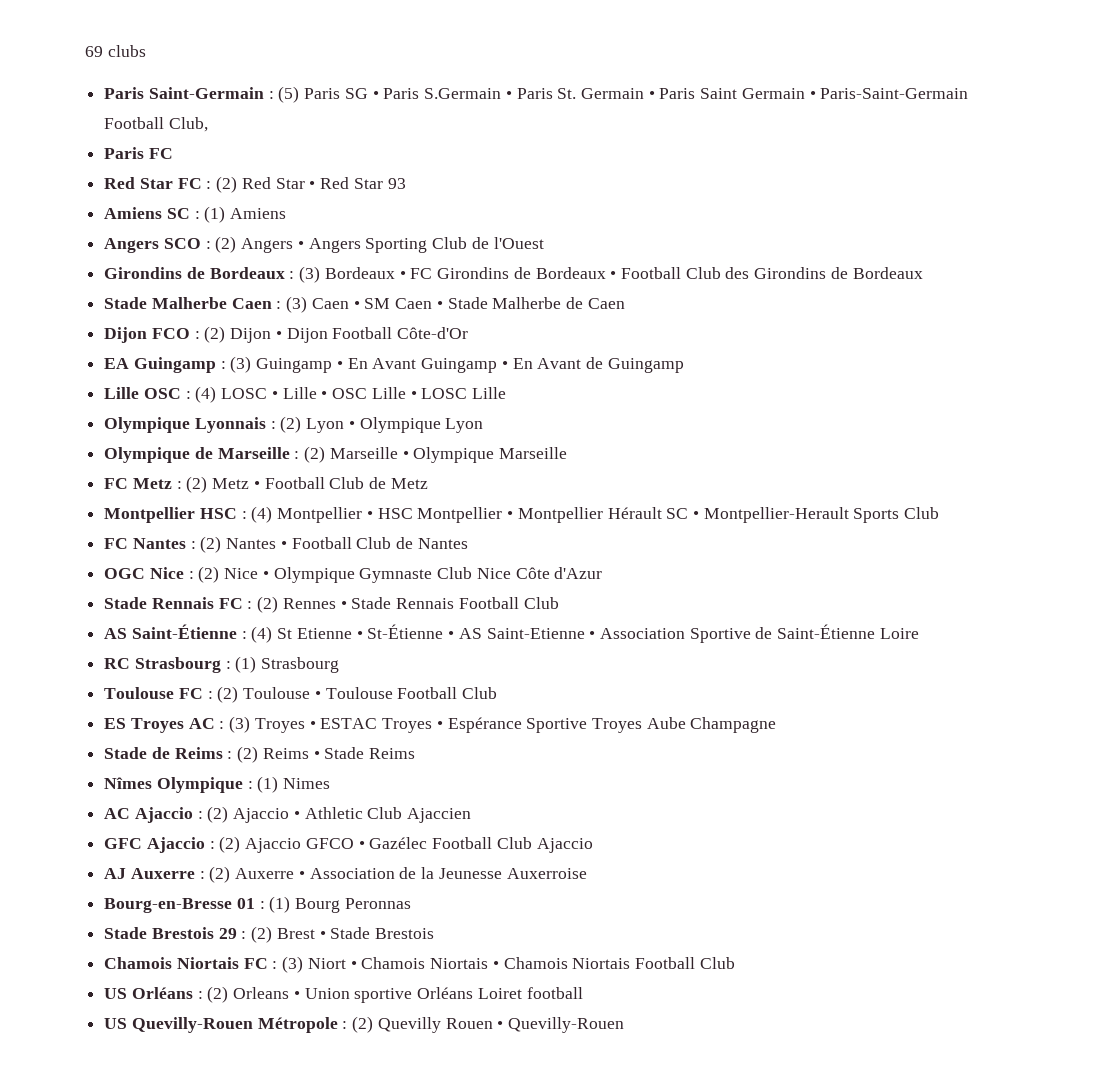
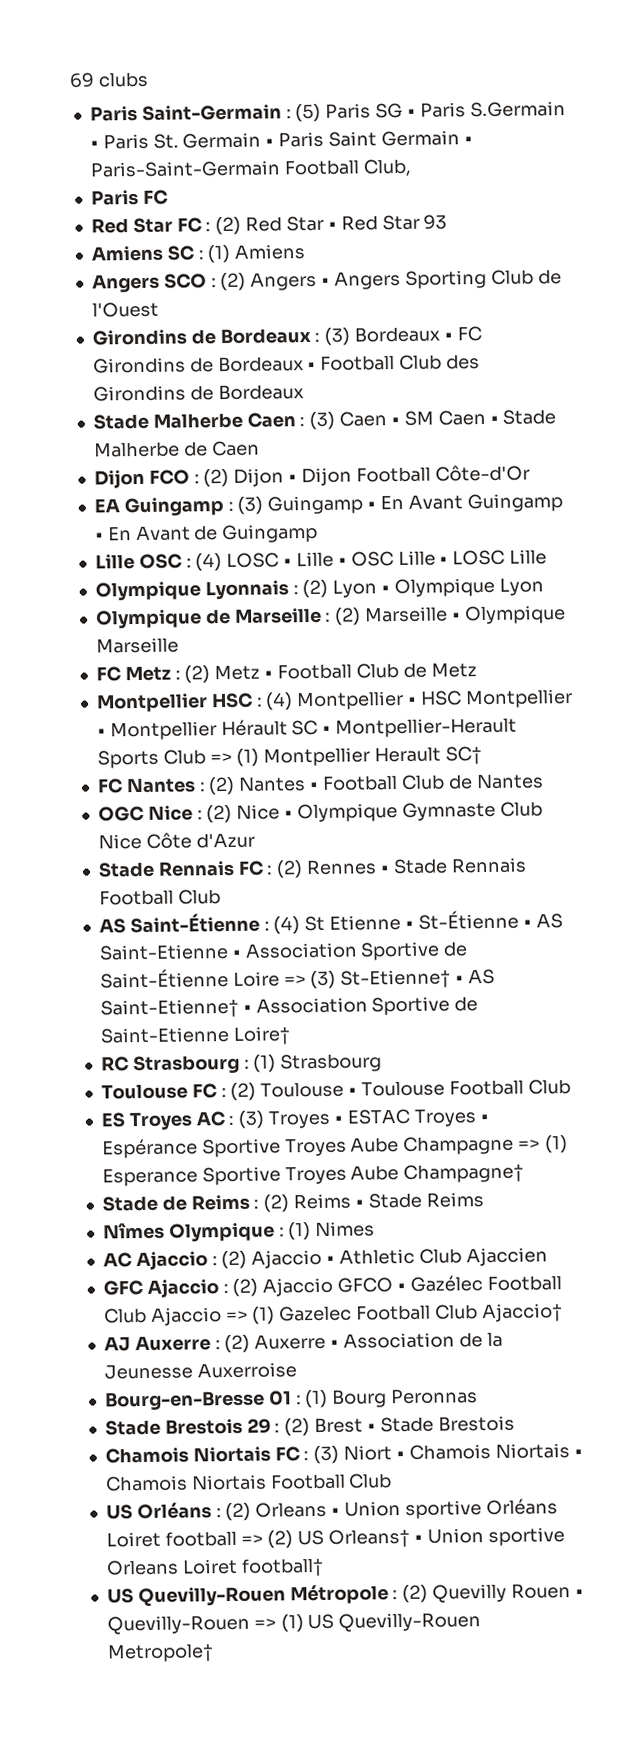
(940, 513) none -> [209,746,482,767] => (1) Montpellier Herault SC†
(919, 633) none -> [283,968,495,990] [99,996,479,1019] [99,1026,291,1045] => (3) St-Etienne† • AS Saint-Etienne† • Association Sportive de Saint-Etienne Loire†
(777, 725) none -> [518,1135,568,1154] [101,1163,525,1187] => (1) Esperance Sportive Troyes Aube Champagne†
(593, 845) none -> [225,1303,563,1325] => (1) Gazelec Football Club Ajaccio†
(583, 993) none -> [240,1527,565,1549] [105,1557,324,1577] => (2) US Orleans† • Union sportive Orleans Loiret football†
(625, 1025) none -> [253,1612,482,1633] [106,1643,214,1663] => (1) US Quevilly-Rouen Metropole†

